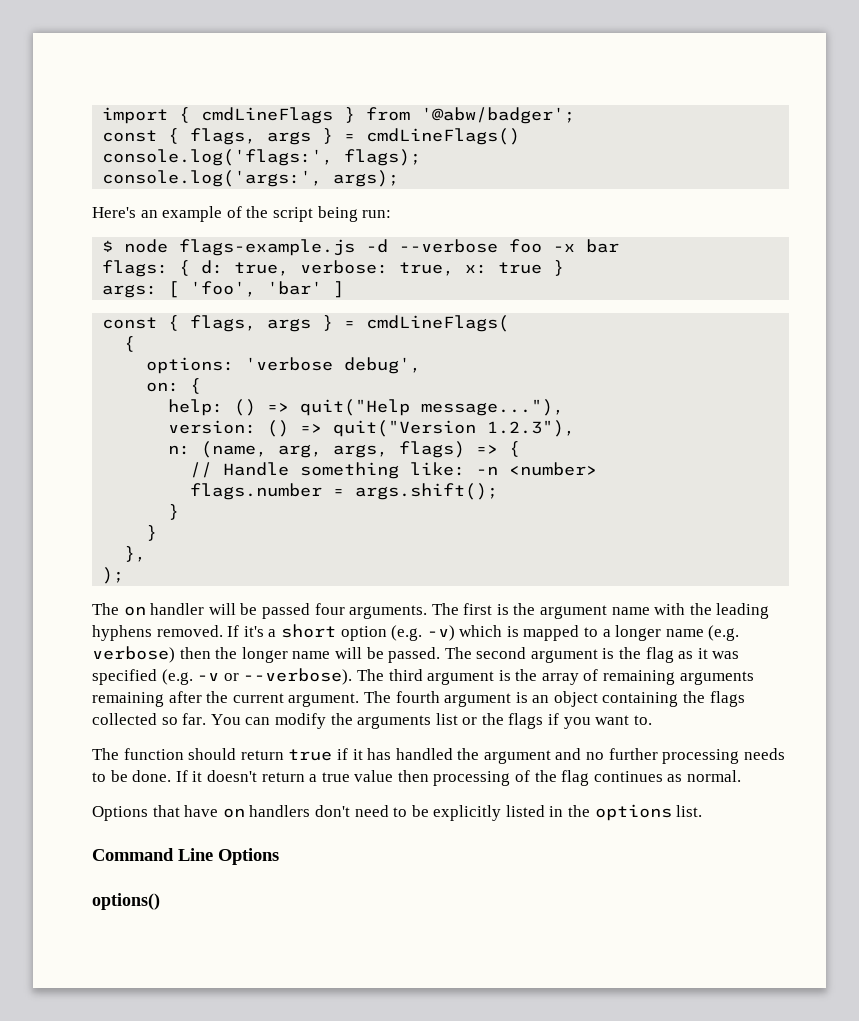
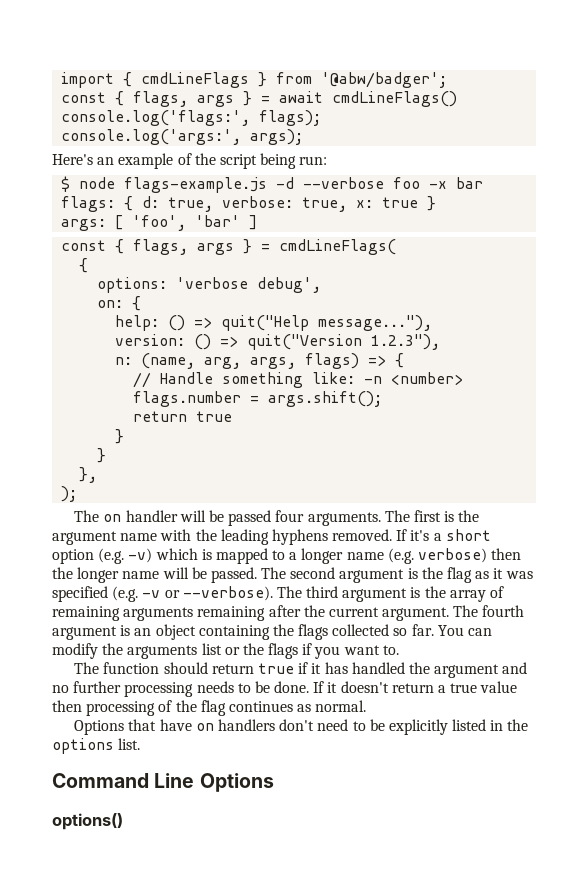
(356, 137) none -> [279,91,324,103] await
(499, 491) none -> [133,411,233,422] // return true

